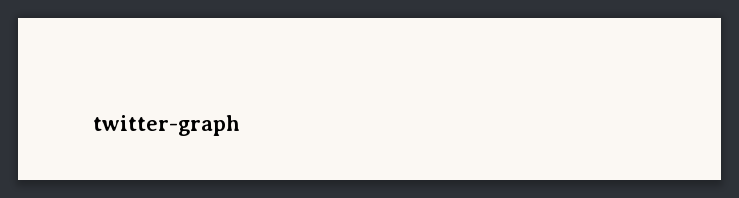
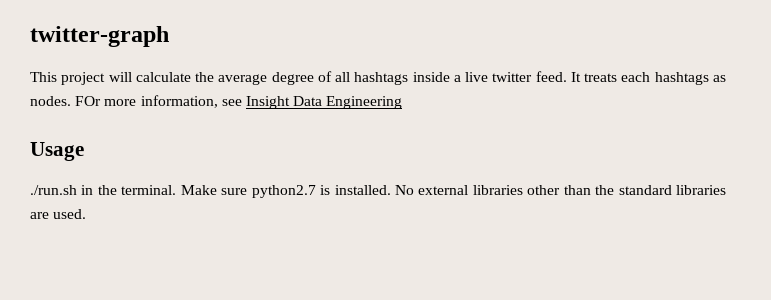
(240, 125) none -> [30,71,726,85] [30,95,403,109] [30,142,84,161] [30,185,726,198] [30,209,87,219] // This project will calculate the average degree of all hashtags inside a live twitter feed. It treats each hashtags as nodes. FOr more information, see Insight Data Engineering // Usage // ./run.sh in the terminal. Make sure python2.7 is installed. No external libraries other than the standard libraries are used.

